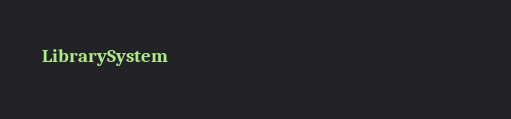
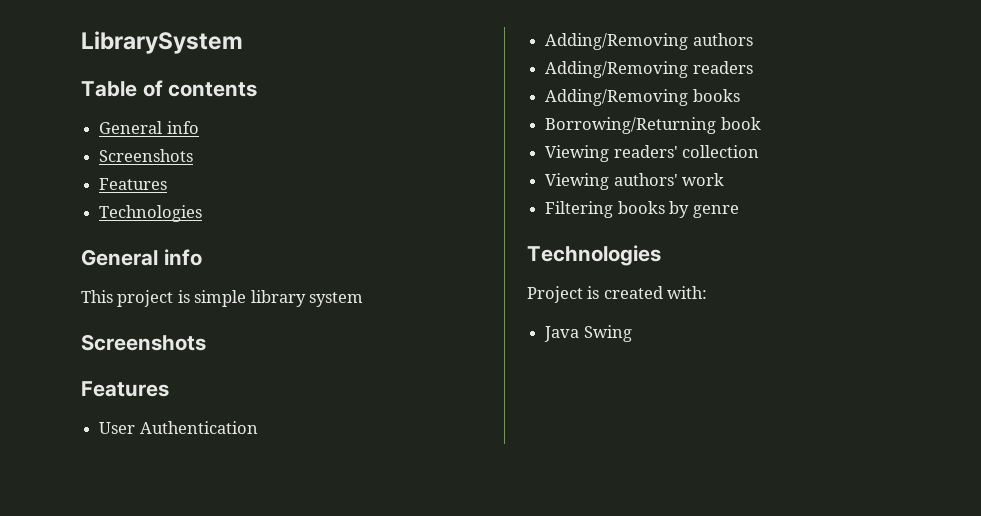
(168, 57) none -> [81,80,258,97] [99,121,199,134] [99,149,194,162] [99,178,168,190] [99,205,203,222] [81,249,202,266] [81,290,364,307] [81,334,206,351] [81,381,169,397] [99,421,258,434] [545,33,753,50] [545,61,753,78] [545,89,740,106] [545,117,761,134] [545,145,760,162] [545,173,725,190] [545,201,739,218] [527,245,661,266] [527,286,708,303] [544,325,632,342] // Table of contents // General info // Screenshots // Features // Technologies // General info // This project is simple library system // Screenshots // Features // User Authentication // Adding/Removing authors // Adding/Removing readers // Adding/Removing books // Borrowing/Returning book // Viewing readers' collection // Viewing authors' work // Filtering books by genre // Technologies // Project is created with: // Java Swing

